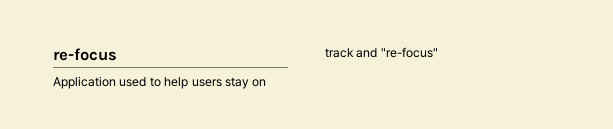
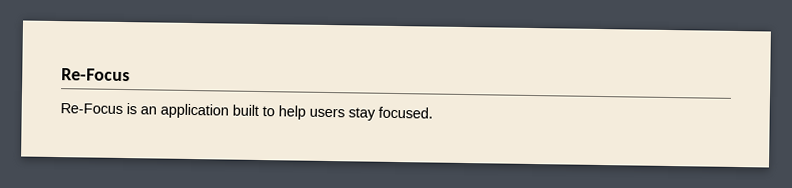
[53,48,117,61] [53,76,267,89] [325,47,438,58] re-focus // Application used to help users stay on track and "re-focus" -> [61,68,130,82] [60,103,433,121] Re-Focus // Re-Focus is an application built to help users stay focused.

